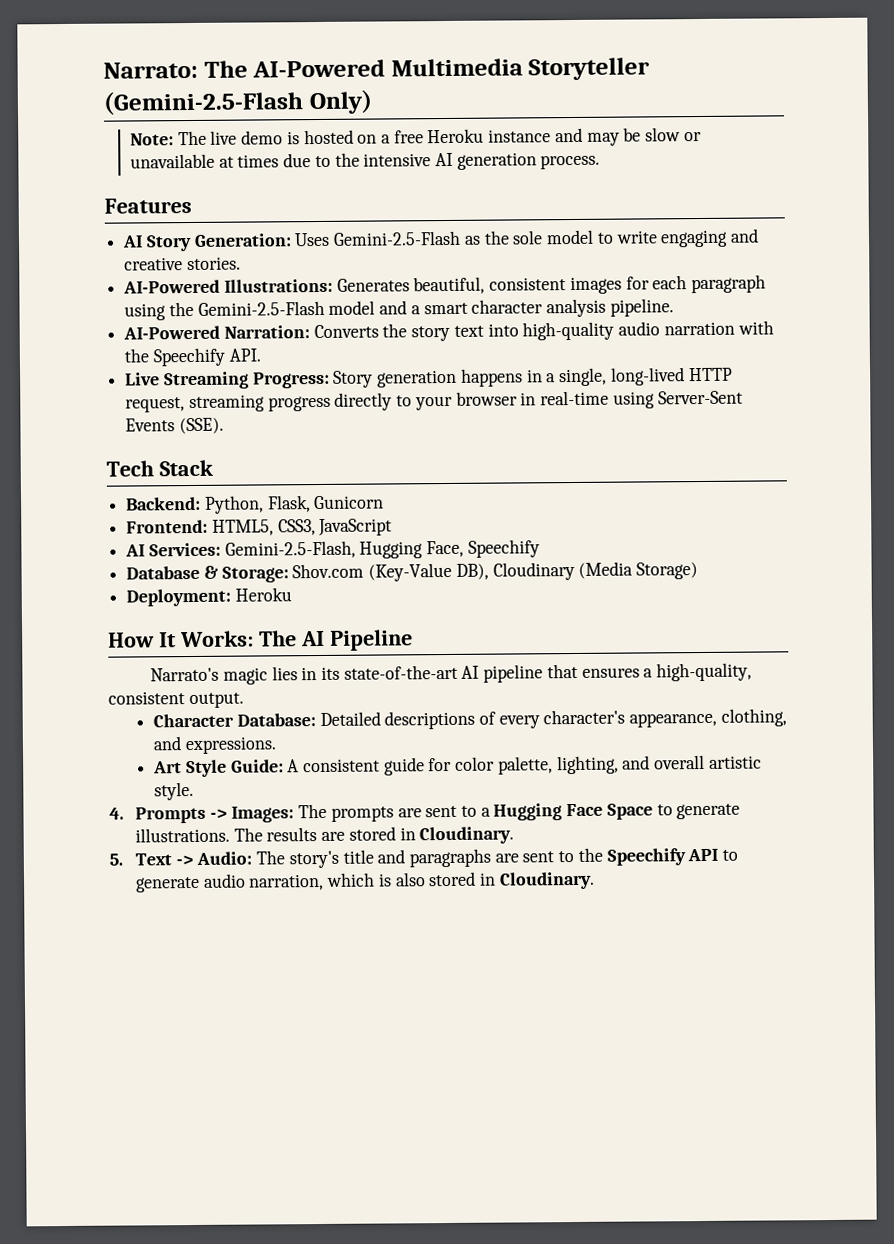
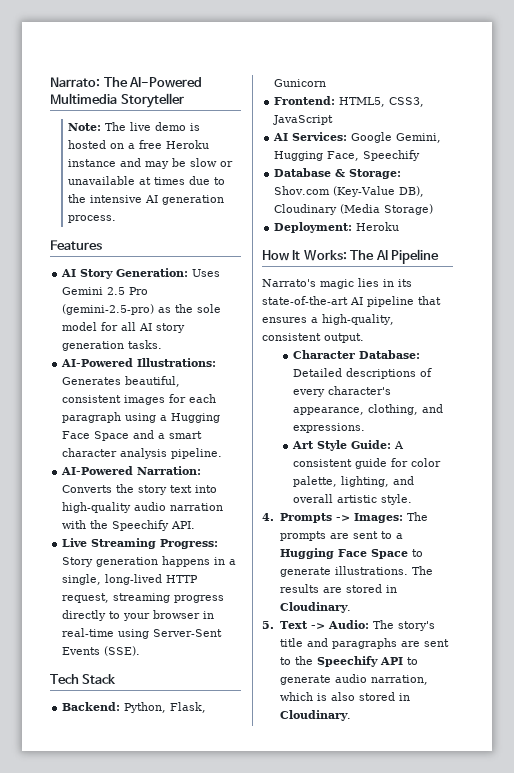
[103,89,373,116] (Gemini-2.5-Flash Only) -> (184, 100) none
[333,228,759,248] [124,256,241,271] Gemini-2.5-Flash as the sole model to write engaging and creative stories. -> [62,287,149,295] [62,304,222,315] [62,322,186,333] [62,340,163,351] Gemini 2.5 Pro (gemini-2.5-pro) as the sole model for all AI story generation tasks.
[168,300,376,317] the Gemini-2.5-Flash model -> [160,413,221,423] [62,431,130,441] a Hugging Face Space
[224,540,356,559] Gemini-2.5-Flash, -> [351,132,442,143] Google Gemini,

